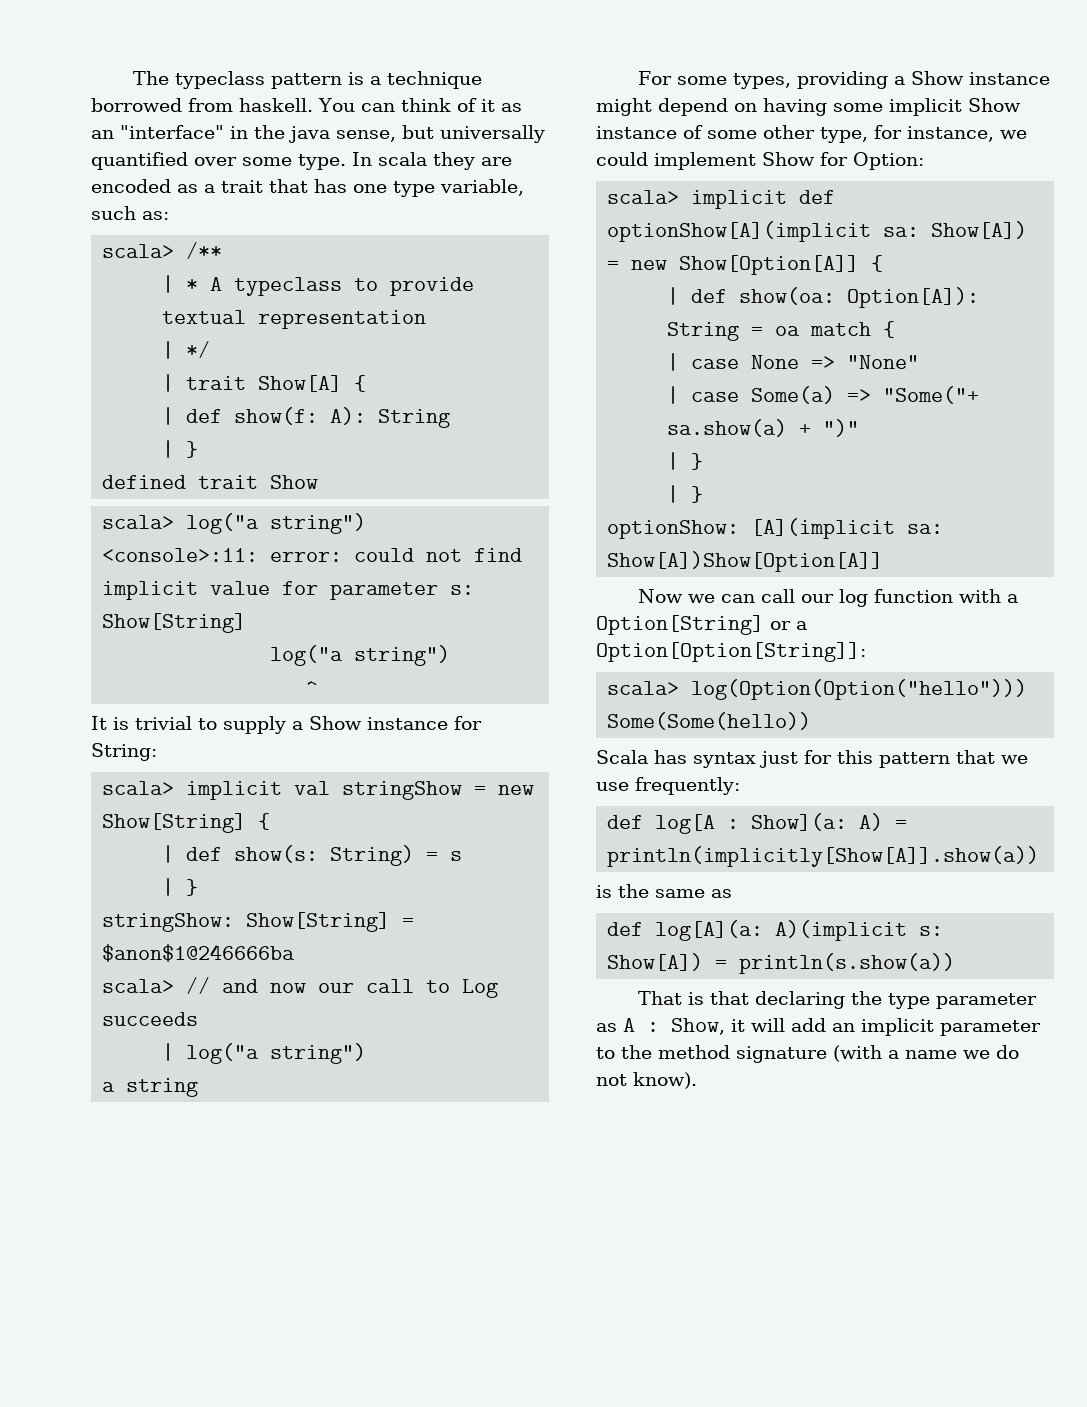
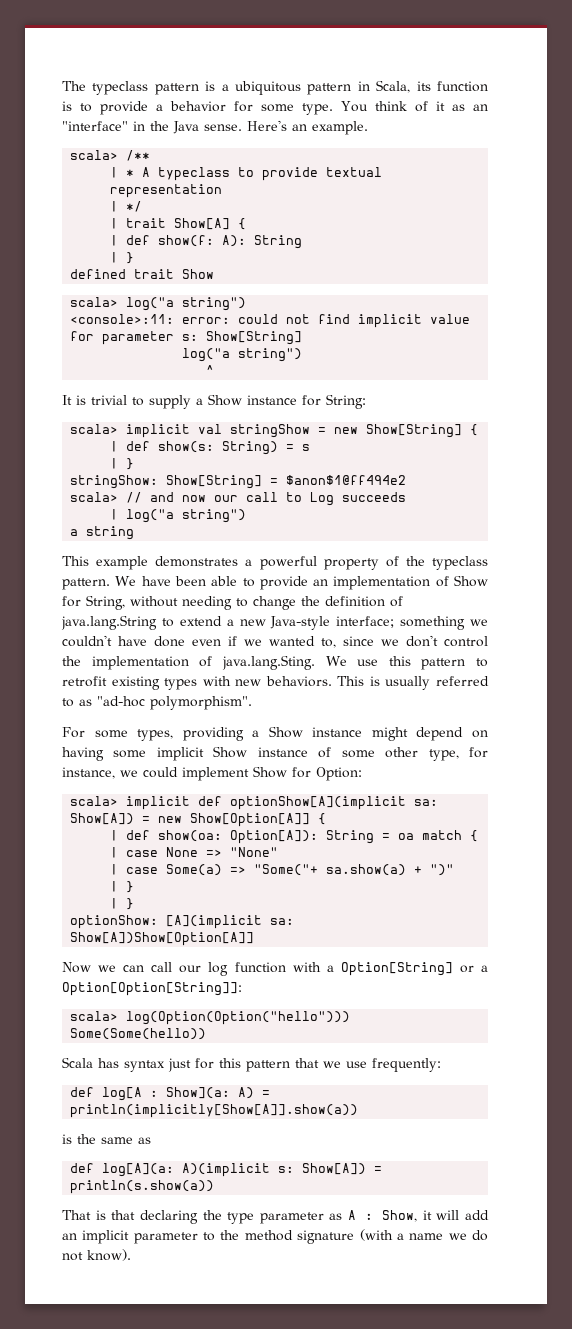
[387,71,483,89] [91,98,395,112] technique borrowed from haskell. You can -> [235,80,488,95] [62,101,369,115] ubiquitous pattern in Scala, its function is to provide a behavior for some type. You
[289,125,545,143] [91,152,512,170] [91,179,524,197] [91,206,169,220] java sense, but universally quantified over some type. In scala they are encoded as a trait that has one type variable, such as: -> [173,120,368,135] Java sense. Here's an example.
[102,944,296,962] $anon$1@246666ba -> [286,475,407,485] $anon$1@ff494e2
(199, 1087) none -> [62,556,488,570] [62,575,489,590] [62,595,403,610] [61,615,488,630] [62,635,488,648] [62,655,488,670] [62,676,489,690] [62,696,252,710] // This example demonstrates a powerful property of the typeclass pattern. We have been able to provide an implementation of Show for String, without needing to change the definition of java.lang.String to extend a new Java-style interface; something we couldn't have done even if we wanted to, since we don't control the implementation of java.lang.Sting. We use this pattern to retrofit existing types with new behaviors. This is usually referred to as "ad-hoc polymorphism".

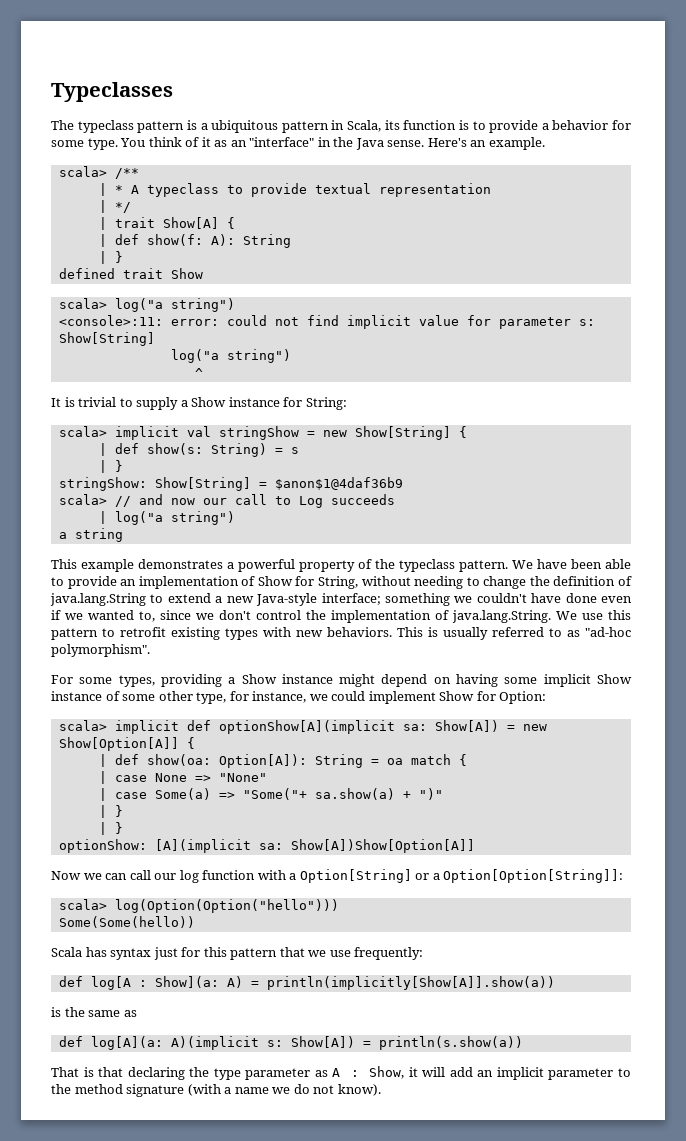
(62, 86) none -> [51,82,173,102] Typeclasses //
[286,475,407,485] $anon$1@ff494e2 -> [274,477,403,490] $anon$1@4daf36b9
[221,655,315,670] java.lang.Sting. -> [452,610,551,623] java.lang.String.

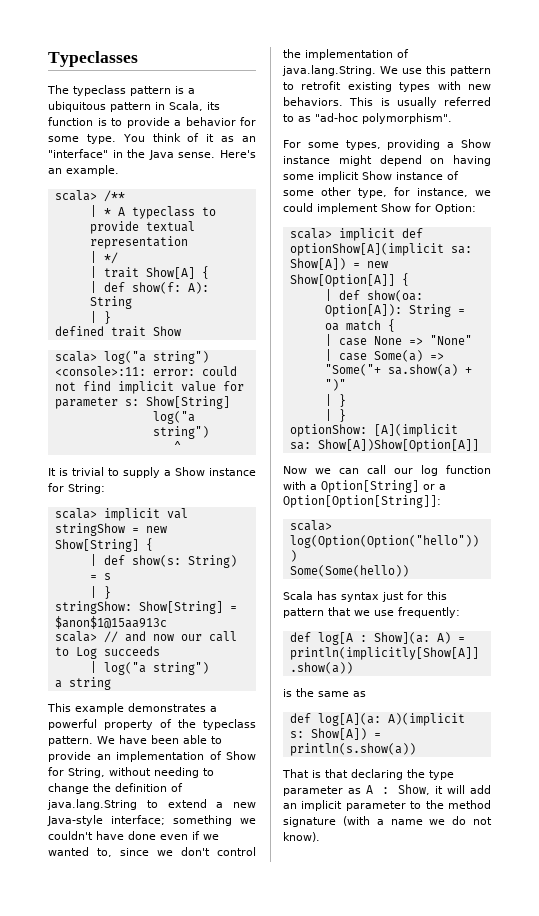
[274,477,403,490] $anon$1@4daf36b9 -> [54,616,167,629] $anon$1@15aa913c

